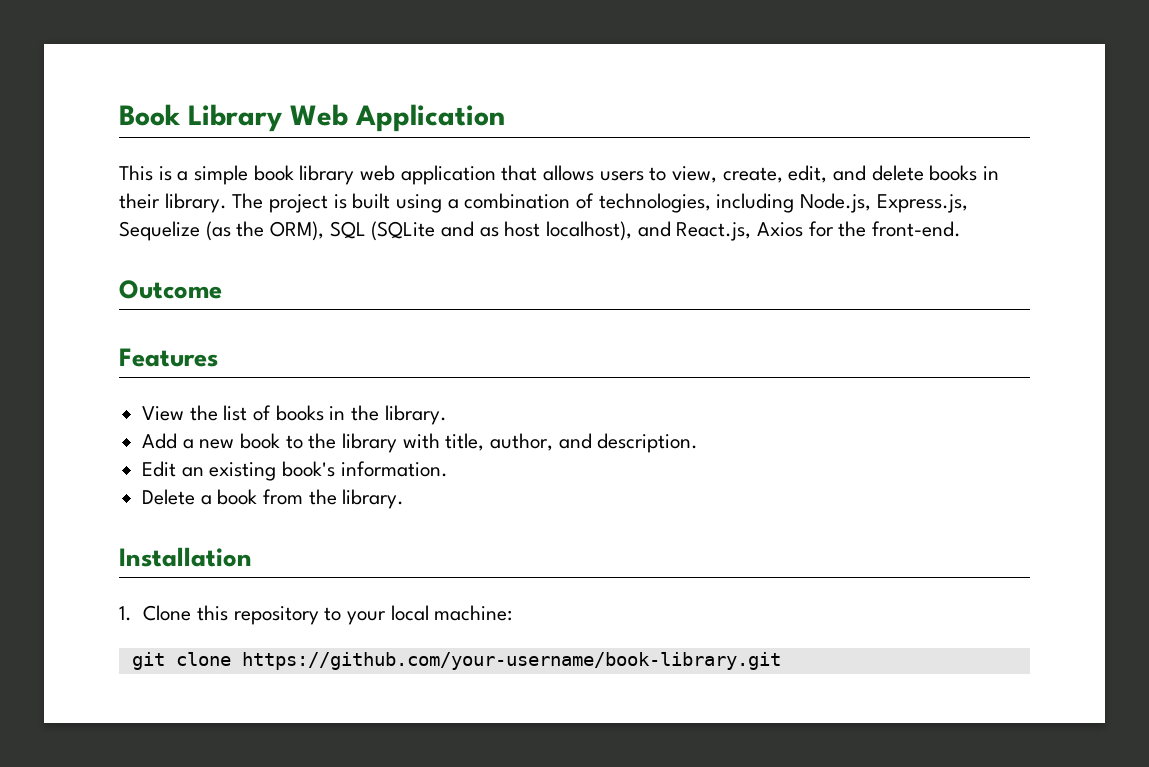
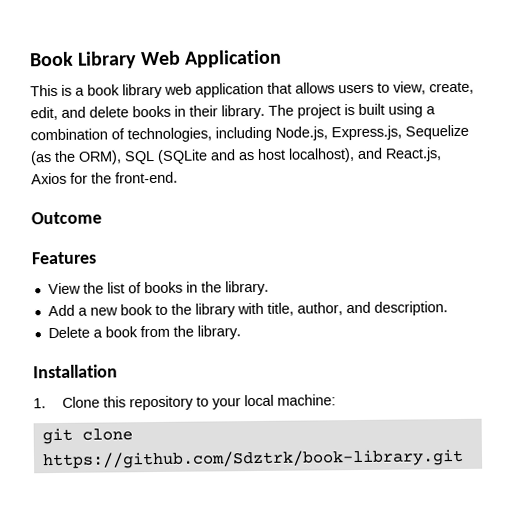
[194,165,249,185] simple -> (85, 91) none
[142,461,448,481] // Edit an existing book's information. -> (448, 308) none
[241,652,781,670] https://github.com/your-username/book-library.git -> [41,448,464,470] https://github.com/Sdztrk/book-library.git

